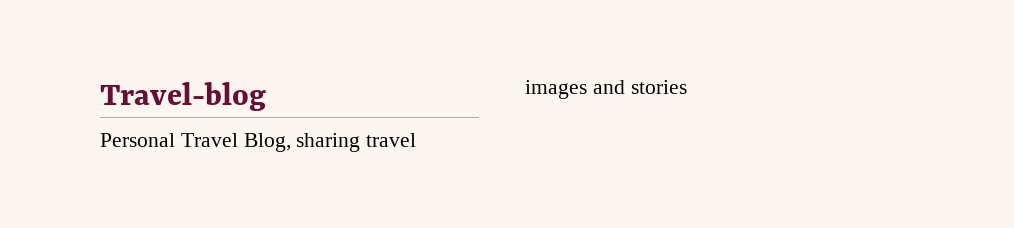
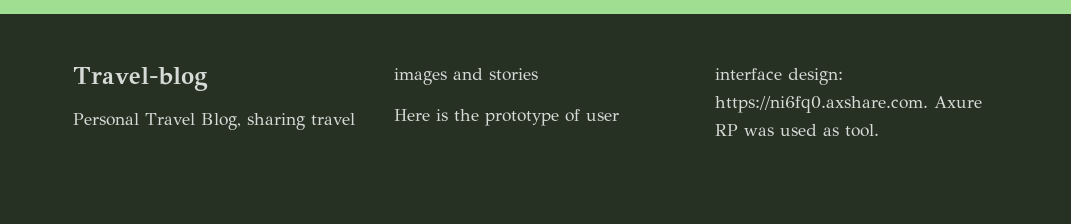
(687, 87) none -> [394,109,619,126] [715,68,843,85] [715,96,982,113] [715,124,879,137] // Here is the prototype of user interface design: https://ni6fq0.axshare.com. Axure RP was used as tool.

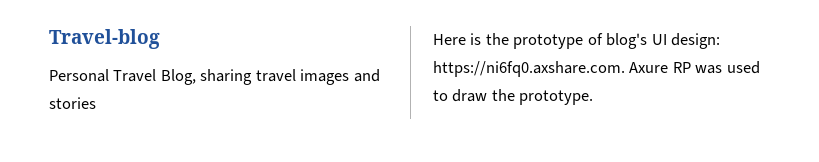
[586,112,619,121] [715,68,782,80] user interface -> [606,33,667,49] blog's UI
[823,124,879,137] as tool. -> [433,89,594,105] to draw the prototype.

